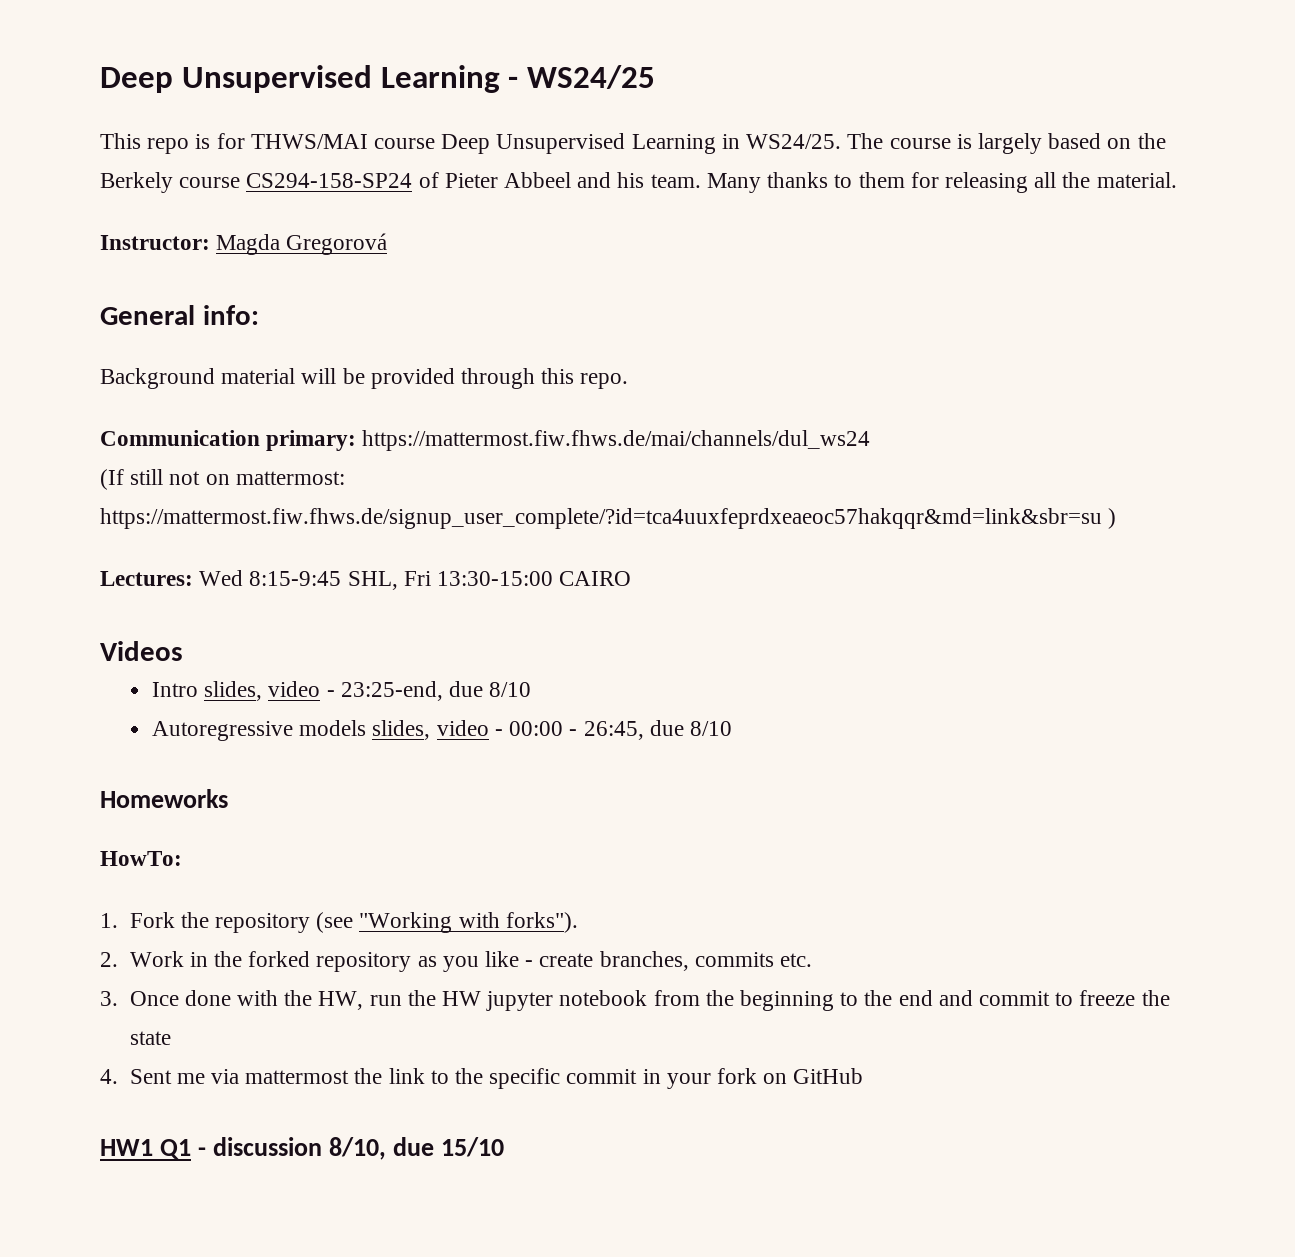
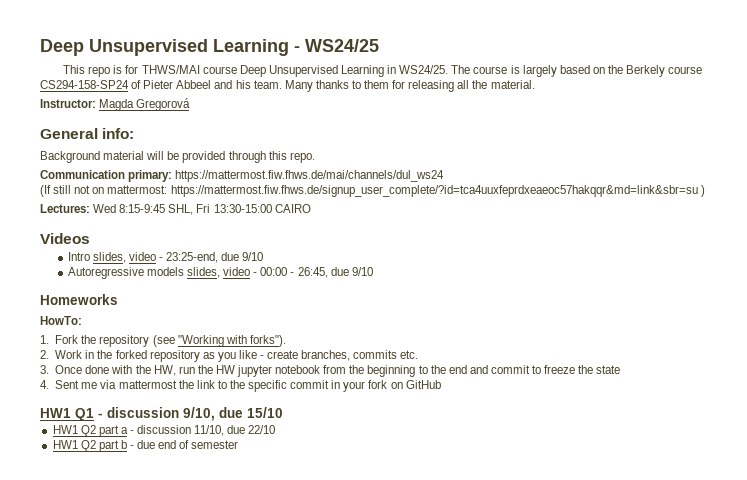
[489,682,532,697] 8/10 -> [242,252,264,261] 9/10
[689,721,732,736] 8/10 -> [351,267,373,276] 9/10
[329,1137,387,1160] 8/10, -> [183,407,215,421] 9/10,
(505, 1147) none -> [52,425,276,437] [52,440,239,452] // HW1 Q2 part a - discussion 11/10, due 22/10 // HW1 Q2 part b - due end of semester

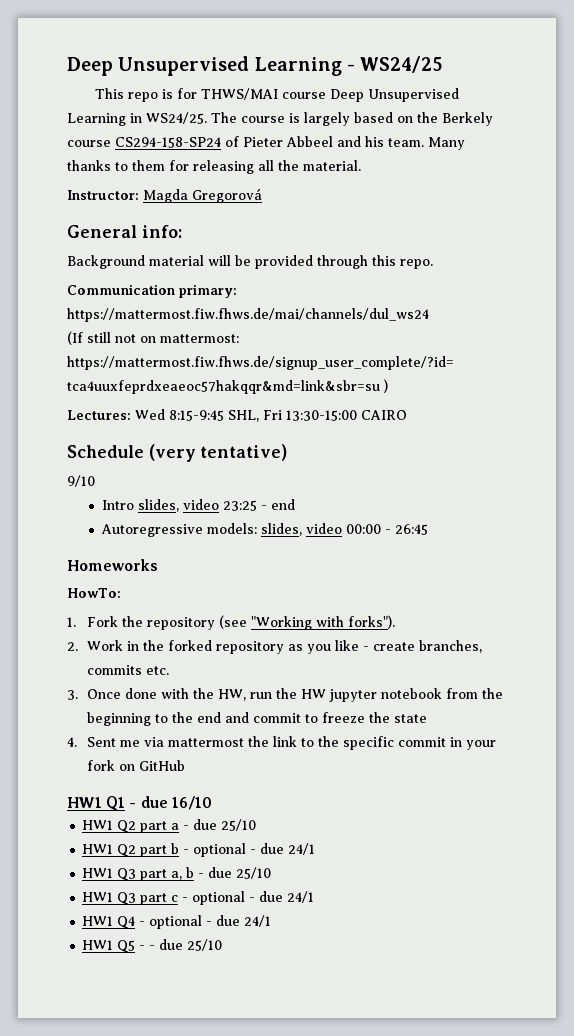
[40,233,90,244] Videos -> [67,444,288,462] [67,475,95,487] Schedule (very tentative) // 9/10
[159,252,264,263] - 23:25-end, due 9/10 -> [223,499,296,511] 23:25 - end
[146,267,258,278] models slides, video - -> [207,523,343,536] models: slides, video
[297,267,373,278] 26:45, due 9/10 -> [395,524,429,535] 26:45
[107,407,283,421] discussion 9/10, due 15/10 -> [140,796,212,810] due 16/10
[137,425,276,436] discussion 11/10, due 22/10 -> [193,819,257,831] due 25/10
[137,440,239,449] due end of semester -> [193,843,316,857] [82,867,272,881] [82,891,315,905] [82,915,272,929] [82,939,223,953] optional - due 24/1 // HW1 Q3 part a, b - due 25/10 // HW1 Q3 part c - optional - due 24/1 // HW1 Q4 - optional - due 24/1 // HW1 Q5 - - due 25/10

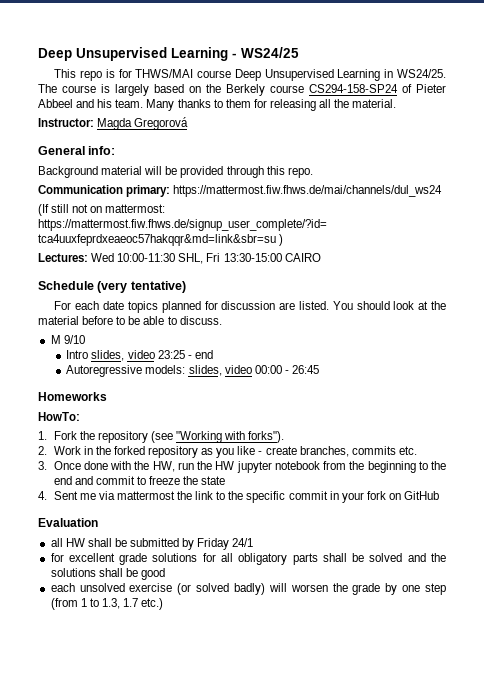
[169,410,224,421] 8:15-9:45 -> [117,253,176,262] 10:00-11:30
(288, 452) none -> [54,301,446,313] [38,316,222,325] [50,335,61,344] For each date topics planned for discussion are listed. You should look at the material before to be able to discuss. // M
[67,796,212,811] [82,819,257,833] [82,843,316,857] [82,867,272,881] [82,891,315,905] [82,915,272,929] [82,939,223,953] HW1 Q1 - due 16/10 // HW1 Q2 part a - due 25/10 // HW1 Q2 part b - optional - due 24/1 // HW1 Q3 part a, b - due 25/10 // HW1 Q3 part c - optional - due 24/1 // HW1 Q4 - optional - due 24/1 // HW1 Q5 - - due 25/10 -> [38,518,98,527] [50,538,254,550] [50,553,447,565] [50,568,165,580] [50,583,447,595] [50,598,164,610] Evaluation // all HW shall be submitted by Friday 24/1 // for excellent grade solutions for all obligatory parts shall be solved and the solutions shall be good // each unsolved exercise (or solved badly) will worsen the grade by one step (from 1 to 1.3, 1.7 etc.)

